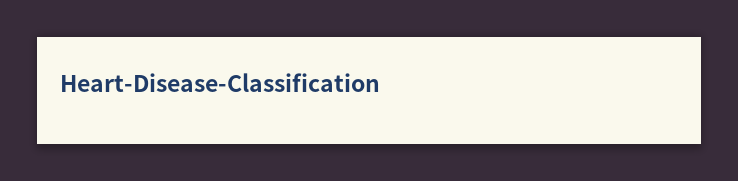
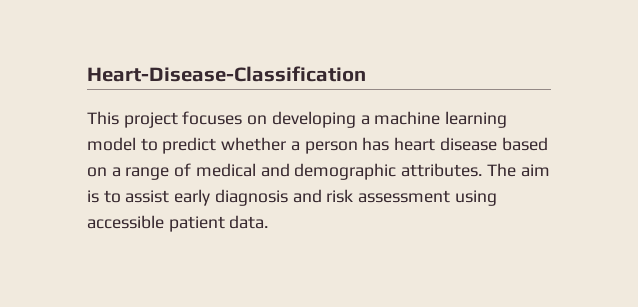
(380, 82) none -> [87,111,508,128] [87,137,548,154] [87,163,550,180] [87,189,497,206] [87,215,269,232] // This project focuses on developing a machine learning model to predict whether a person has heart disease based on a range of medical and demographic attributes. The aim is to assist early diagnosis and risk assessment using accessible patient data.

